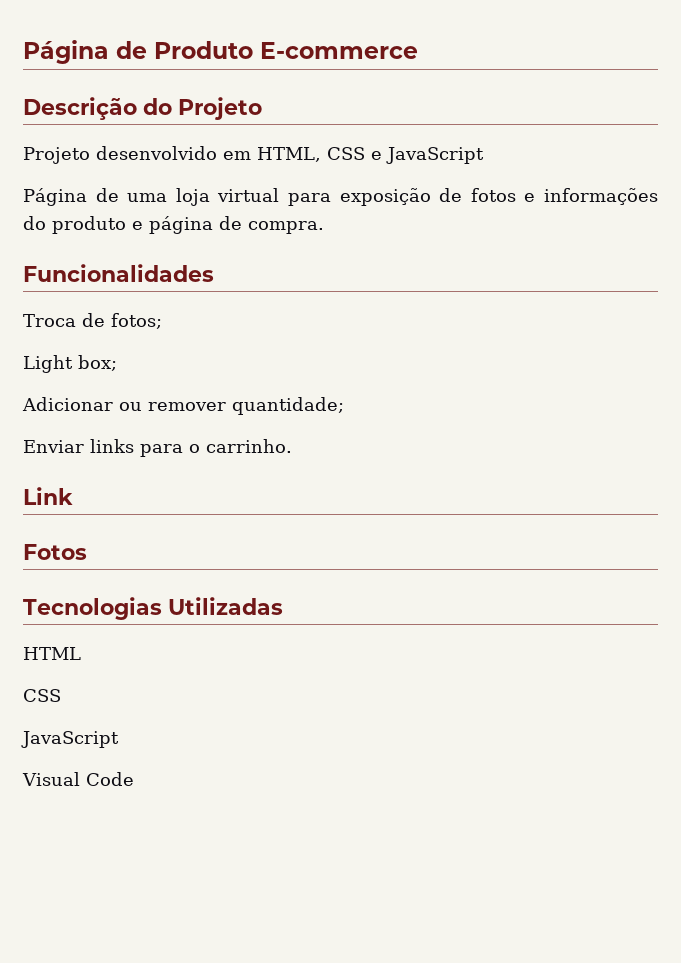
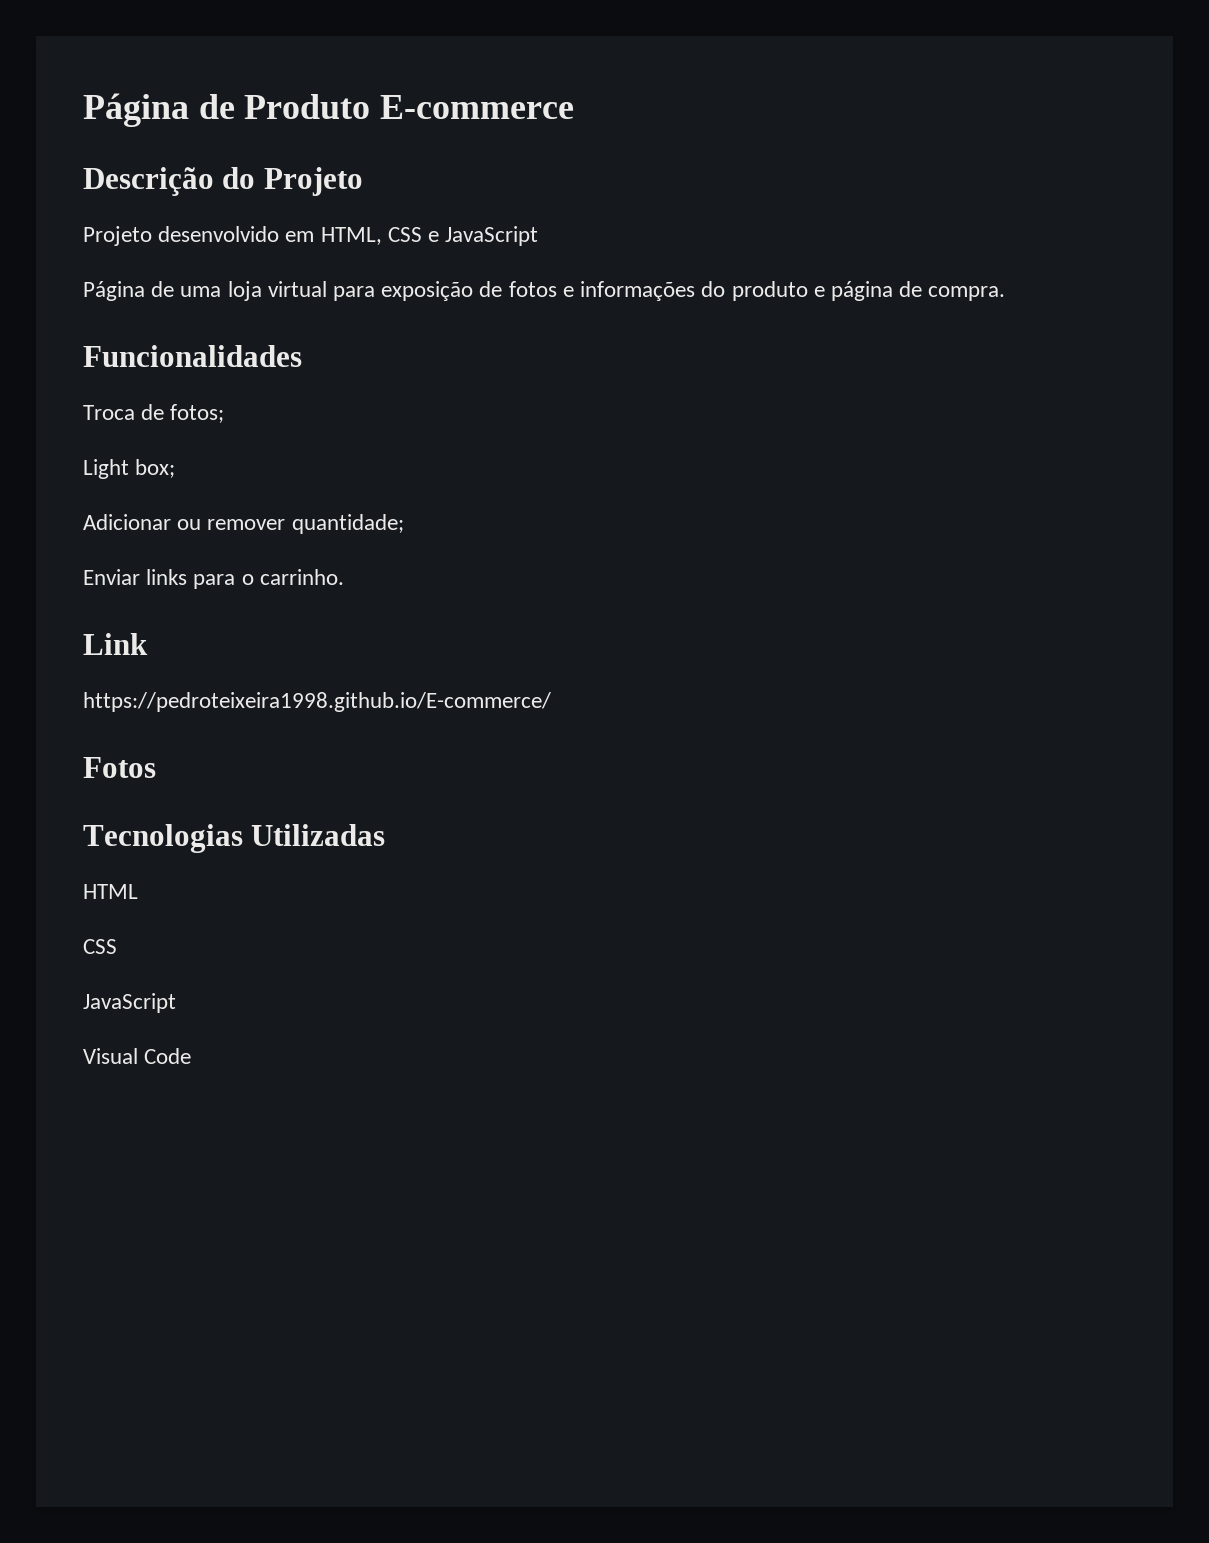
(73, 496) none -> [83,692,551,712] // https://pedroteixeira1998.github.io/E-commerce/

